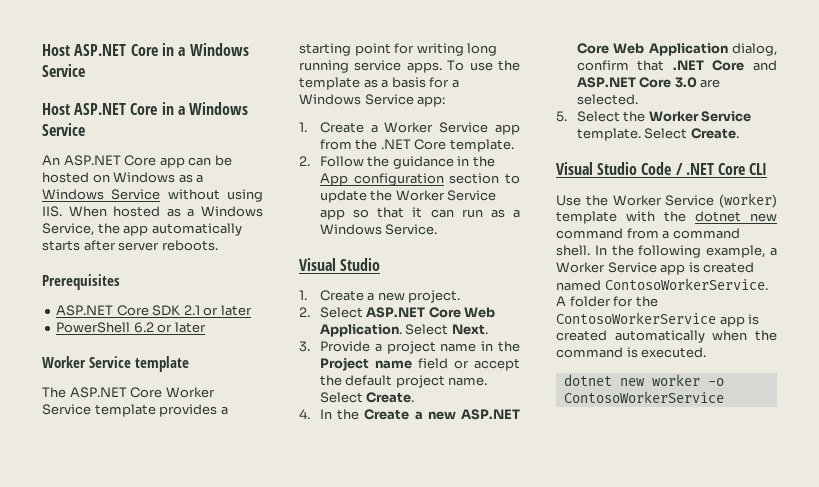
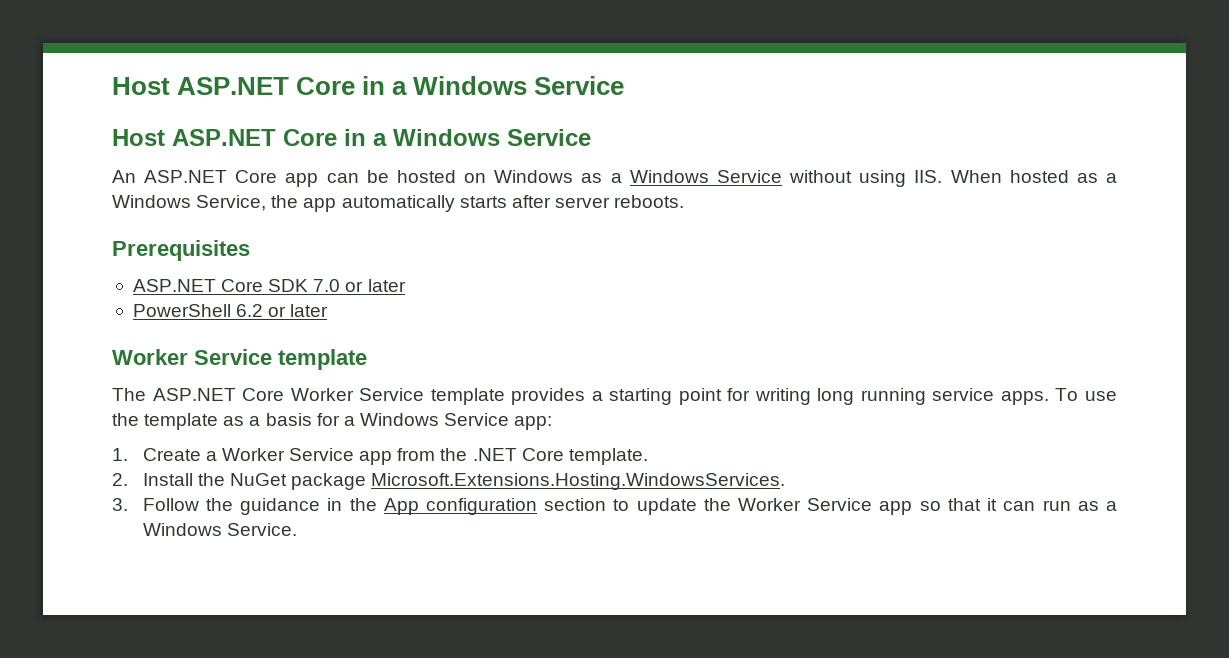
[183,305,200,315] 2.1 -> [313,279,341,292] 7.0
(310, 161) none -> [142,473,786,490] [112,498,128,511] Install the NuGet package Microsoft.Extensions.Hosting.WindowsServices. // 3.
[299,258,381,271] [299,290,461,303] [299,307,496,318] [319,324,488,337] [299,341,520,354] [319,357,520,371] [319,375,488,388] [319,392,415,403] [299,409,520,420] [576,43,777,56] [576,60,777,71] [576,77,721,88] [576,94,638,105] [556,111,752,122] [576,128,739,141] [556,162,768,175] [556,193,777,208] [556,211,777,224] [556,228,740,239] [556,245,777,258] [556,262,755,275] [556,278,768,291] [556,296,658,307] [556,312,760,327] [556,330,777,343] [556,347,707,358] [563,374,724,386] [563,391,724,403] // Visual Studio // 1. Create a new project. // 2. Select ASP.NET Core Web Application. Select Next. // 3. Provide a project name in the Project name field or accept the default project name. Select Create. // 4. In the Create a new ASP.NET Core Web Application dialog, confirm that .NET Core and ASP.NET Core 3.0 are selected. // 5. Select the Worker Service template. Select Create. // Visual Studio Code / .NET Core CLI // Use the Worker Service (worker) template with the dotnet new command from a command shell. In the following example, a Worker Service app is created named ContosoWorkerService. A folder for the ContosoWorkerService app is created automatically when the command is executed. // dotnet new worker -o ContosoWorkerService -> (297, 529) none

